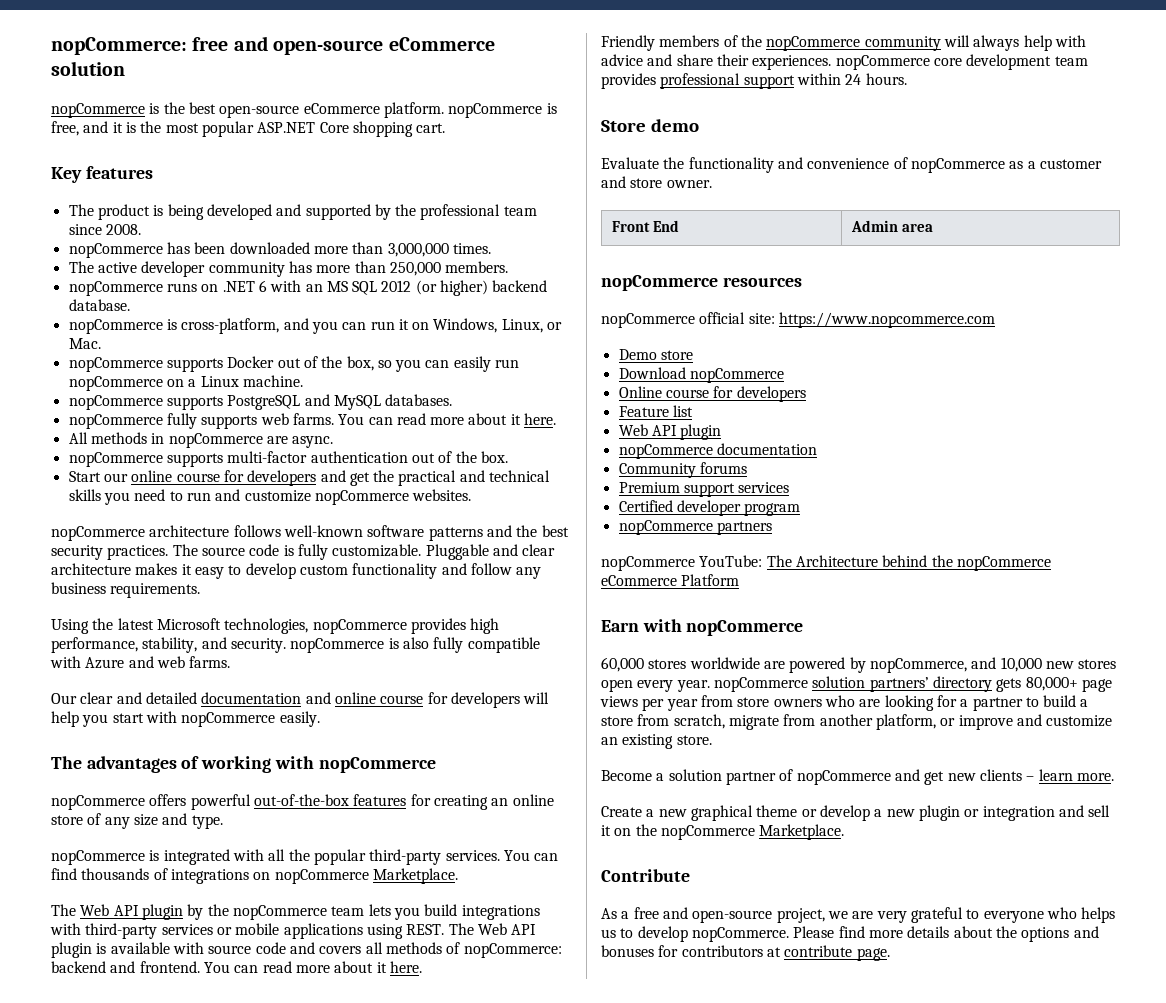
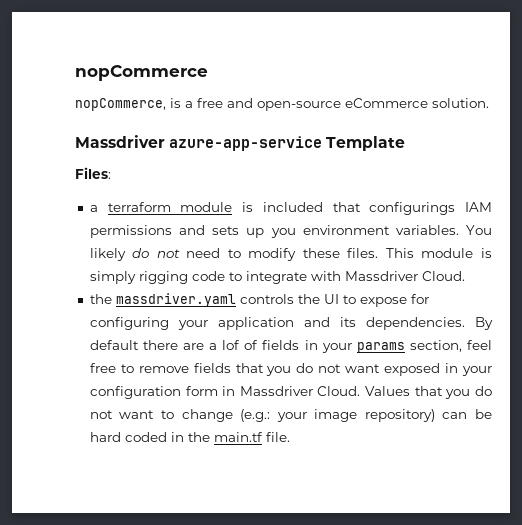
[51,36,495,55] [51,61,125,76] [51,102,557,118] [51,121,446,137] [51,166,153,183] [68,204,537,220] [68,224,141,235] [68,242,491,258] [68,261,509,277] [68,280,548,296] [68,299,130,311] [68,318,563,334] [68,338,101,349] [68,356,520,372] [68,375,303,391] [68,394,453,410] [68,413,557,429] [68,432,334,448] [68,451,508,467] [68,470,551,486] [68,489,472,505] [51,525,569,541] [51,544,556,560] [51,563,542,579] [51,582,201,598] [51,618,500,634] [51,637,540,653] [50,656,231,669] [51,692,550,708] [51,711,320,727] [51,756,436,773] [51,794,554,810] [51,813,223,829] [51,849,559,865] [51,868,458,884] [51,904,540,920] [50,923,537,939] [51,942,562,958] [51,961,422,973] [601,35,1086,51] [601,54,1088,70] [601,73,907,89] [601,119,699,132] [601,157,1102,173] [601,176,712,188] [611,220,679,232] [850,220,933,232] [601,275,802,291] [601,312,995,328] [618,349,693,360] [618,367,784,383] [618,386,806,402] [618,405,693,417] [618,424,722,440] [618,443,817,459] [618,462,747,478] [618,482,790,497] [618,500,801,516] [618,520,772,535] [601,555,1051,571] [601,574,740,586] [601,619,804,636] [601,657,1117,673] [601,676,1112,692] [600,695,1089,711] [601,714,1113,730] [601,734,712,749] [601,769,1114,785] [601,805,1111,821] [601,824,845,840] [601,869,690,882] [601,907,1116,923] [601,926,1099,942] [601,945,890,961] nopCommerce: free and open-source eCommerce solution // nopCommerce is the best open-source eCommerce platform. nopCommerce is free, and it is the most popular ASP.NET Core shopping cart. // Key features // The product is being developed and supported by the professional team since 2008. // nopCommerce has been downloaded more than 3,000,000 times. // The active developer community has more than 250,000 members. // nopCommerce runs on .NET 6 with an MS SQL 2012 (or higher) backend database. // nopCommerce is cross-platform, and you can run it on Windows, Linux, or Mac. // nopCommerce supports Docker out of the box, so you can easily run nopCommerce on a Linux machine. // nopCommerce supports PostgreSQL and MySQL databases. // nopCommerce fully supports web farms. You can read more about it here. // All methods in nopCommerce are async. // nopCommerce supports multi-factor authentication out of the box. // Start our online course for developers and get the practical and technical skills you need to run and customize nopCommerce websites. // nopCommerce architecture follows well-known software patterns and the best security practices. The source code is fully customizable. Pluggable and clear architecture makes it easy to develop custom functionality and follow any business requirements. // Using the latest Microsoft technologies, nopCommerce provides high performance, stability, and security. nopCommerce is also fully compatible with Azure and web farms. // Our clear and detailed documentation and online course for developers will help you start with nopCommerce easily. // The advantages of working with nopCommerce // nopCommerce offers powerful out-of-the-box features for creating an online store of any size and type. // nopCommerce is integrated with all the popular third-party services. You can find thousands of integrations on nopCommerce Marketplace. // The Web API plugin by the nopCommerce team lets you build integrations with third-party services or mobile applications using REST. The Web API plugin is available with source code and covers all methods of nopCommerce: backend and frontend. You can read more about it here. // Friendly members of the nopCommerce community will always help with advice and share their experiences. nopCommerce core development team provides professional support within 24 hours. // Store demo // Evaluate the functionality and convenience of nopCommerce as a customer and store owner. // Front End | Admin area // nopCommerce resources // nopCommerce official site: https://www.nopcommerce.com // Demo store // Download nopCommerce // Online course for developers // Feature list // Web API plugin // nopCommerce documentation // Community forums // Premium support services // Certified developer program // nopCommerce partners // nopCommerce YouTube: The Architecture behind the nopCommerce eCommerce Platform // Earn with nopCommerce // 60,000 stores worldwide are powered by nopCommerce, and 10,000 new stores open every year. nopCommerce solution partners’ directory gets 80,000+ page views per year from store owners who are looking for a partner to build a store from scratch, migrate from another platform, or improve and customize an existing store. // Become a solution partner of nopCommerce and get new clients – learn more. // Create a new graphical theme or develop a new plugin or integration and sell it on the nopCommerce Marketplace. // Contribute // As a free and open-source project, we are very grateful to everyone who helps us to develop nopCommerce. Please find more details about the options and bonuses for contributors at contribute page. -> [75,65,208,81] [75,98,489,111] [75,135,406,151] [75,167,111,179] [89,202,492,215] [89,225,492,238] [89,248,492,261] [89,271,465,284] [89,293,429,307] [89,317,493,330] [89,340,492,353] [89,363,492,376] [89,386,493,399] [89,409,492,422] [89,432,290,442] nopCommerce // nopCommerce, is a free and open-source eCommerce solution. // Massdriver azure-app-service Template // Files: // a terraform module is included that configurings IAM permissions and sets up you environment variables. You likely do not need to modify these files. This module is simply rigging code to integrate with Massdriver Cloud. // the massdriver.yaml controls the UI to expose for configuring your application and its dependencies. By default there are a lof of fields in your params section, feel free to remove fields that you do not want exposed in your configuration form in Massdriver Cloud. Values that you do not want to change (e.g.: your image repository) can be hard coded in the main.tf file.

